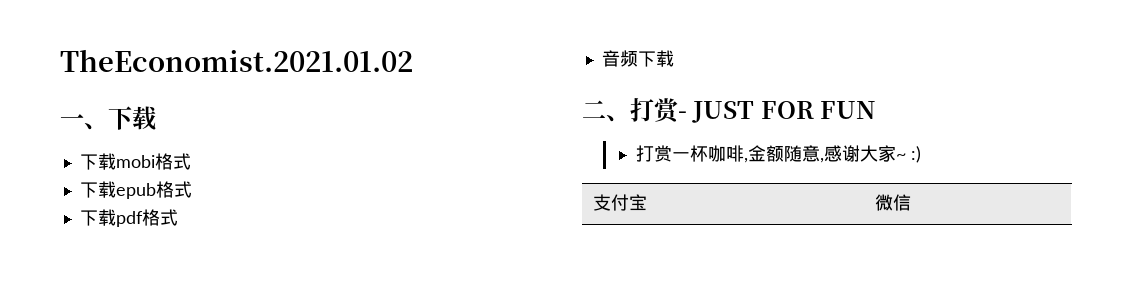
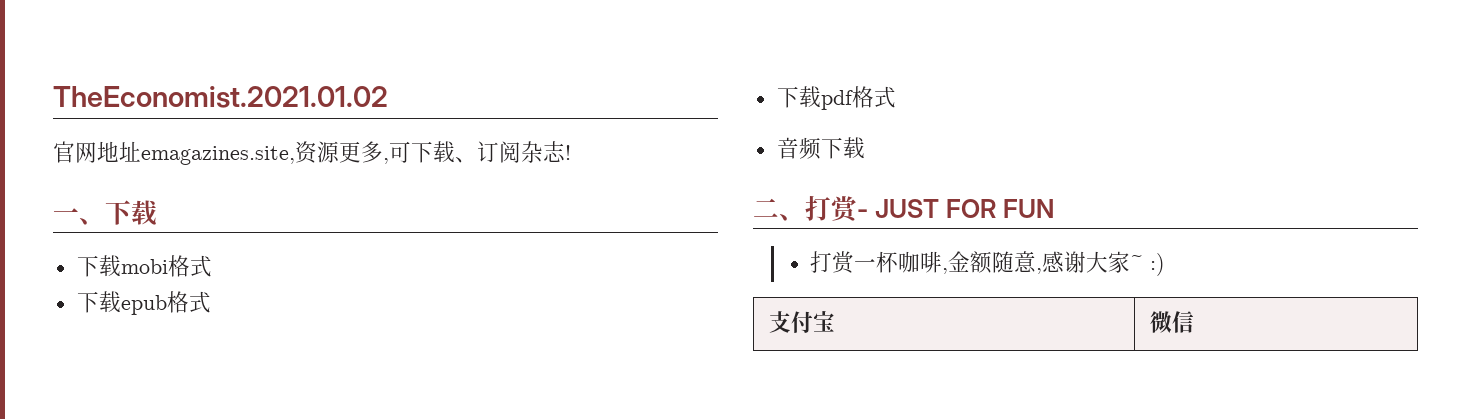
(413, 60) none -> [53,141,571,165] // 官网地址emagazines.site,资源更多,可下载、订阅杂志!

